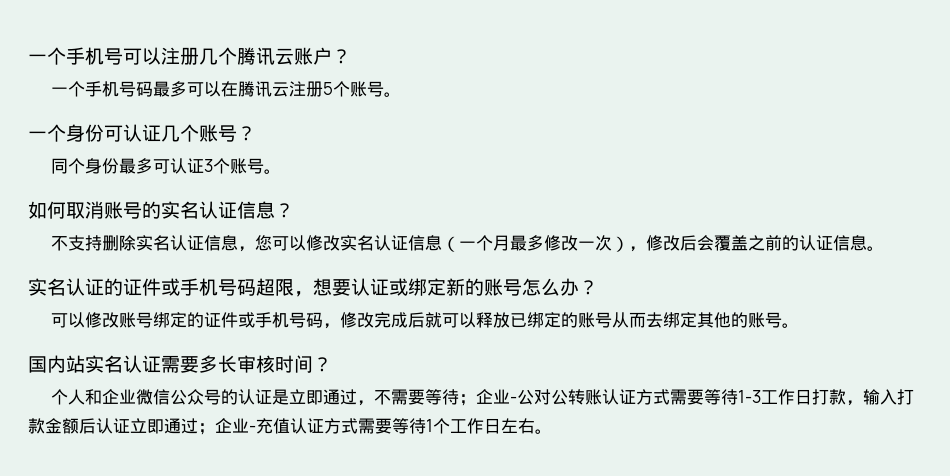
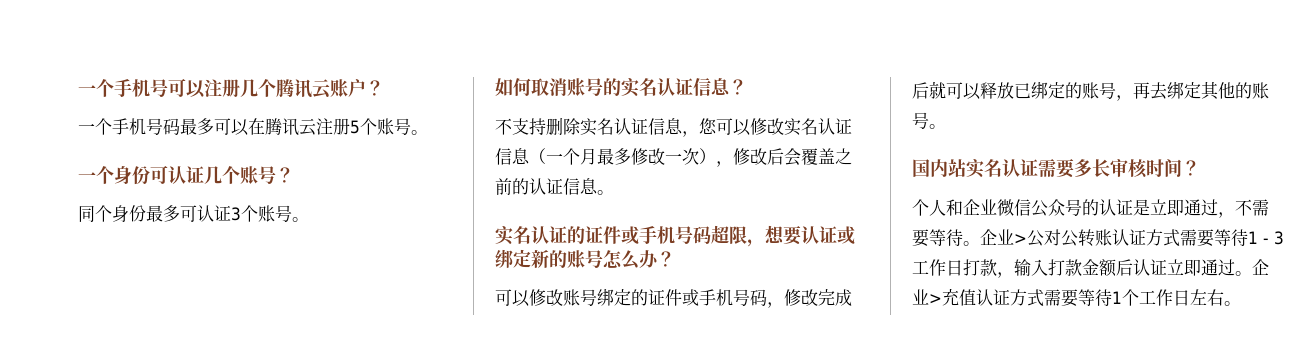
[612,312,647,328] 从而 -> [1116,82,1150,101] ，再
[459,389,518,406] ；企业- -> [963,229,1027,246] 。企业>
[738,390,762,403] 1-3 -> [1248,231,1284,245] 1 - 3
[198,418,256,435] ；企业- -> [1235,259,1269,276] [912,289,942,305] 。企业>

